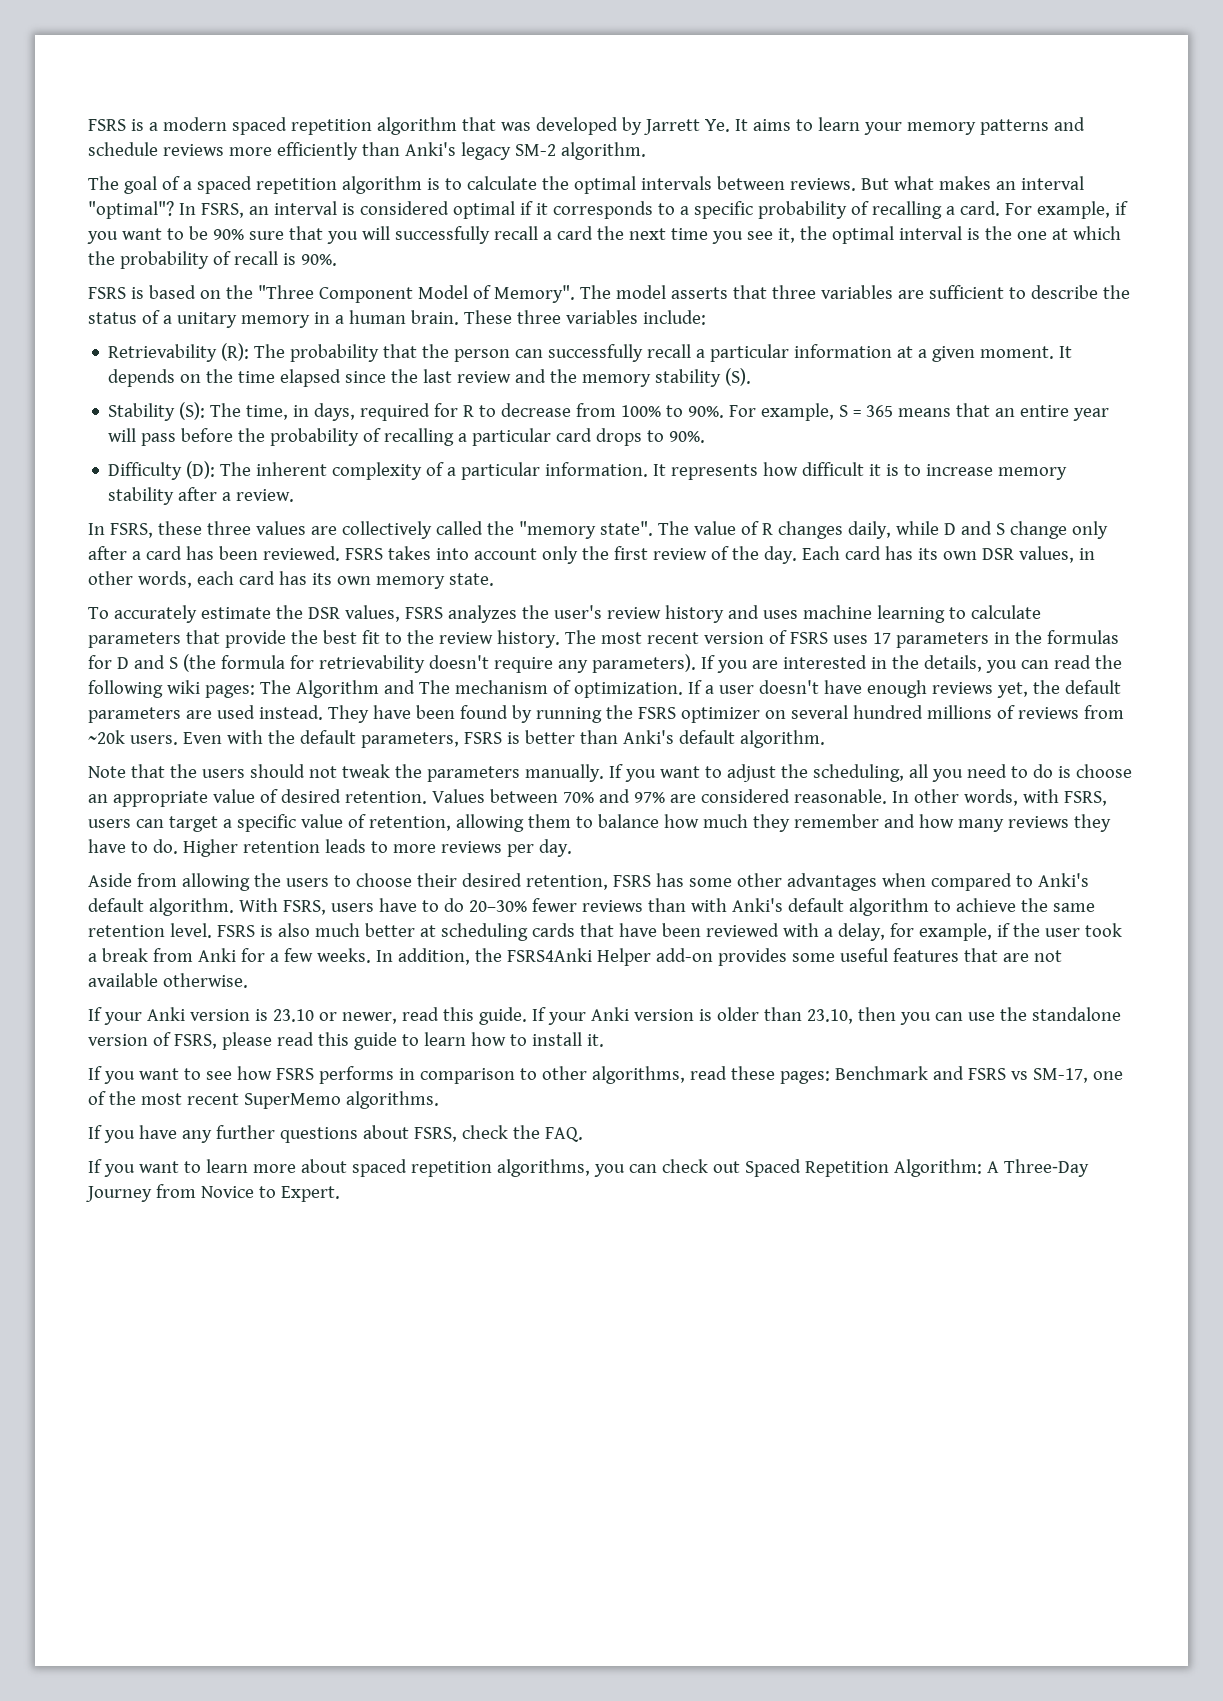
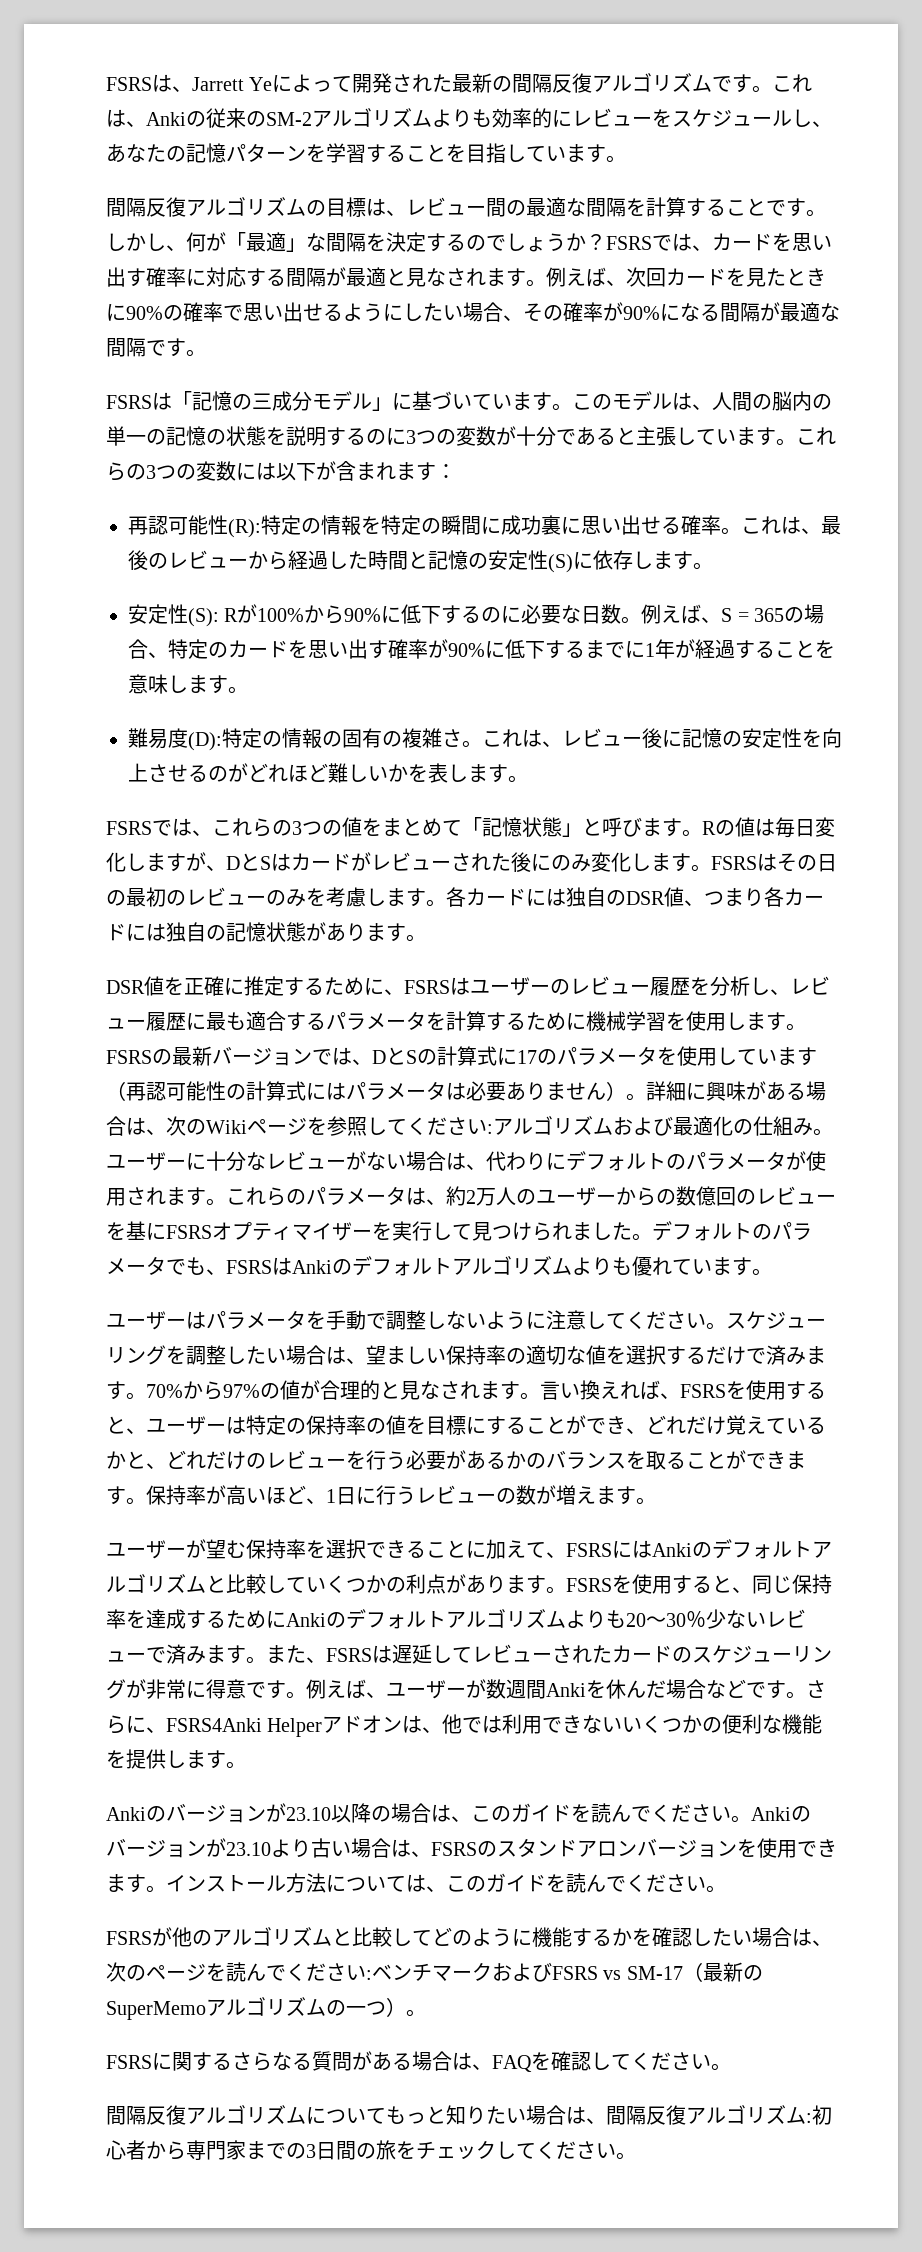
[88,117,1085,135] [88,142,646,160] [88,176,1084,194] [88,201,1128,219] [87,226,1121,244] [88,251,337,269] [88,285,1130,303] [88,310,706,328] [108,343,1073,362] [108,368,752,387] [108,402,1110,421] [108,428,706,446] [108,461,1068,480] [108,487,295,505] [88,521,1108,539] [88,546,1095,564] [88,571,494,589] [88,605,1041,623] [88,630,1119,648] [88,654,1122,673] [88,680,1121,698] [88,705,1124,723] [88,730,825,748] [88,764,1132,782] [88,789,1107,807] [88,814,1111,832] [88,839,572,857] [88,873,1089,891] [88,898,1095,916] [88,923,1122,941] [88,948,1062,966] [88,973,248,988] [88,1007,1121,1025] [88,1032,604,1050] [88,1066,1123,1084] [88,1091,439,1109] [88,1125,583,1143] [88,1159,1089,1177] [86,1184,340,1202] FSRS is a modern spaced repetition algorithm that was developed by Jarrett Ye. It aims to learn your memory patterns and schedule reviews more efficiently than Anki's legacy SM-2 algorithm. // The goal of a spaced repetition algorithm is to calculate the optimal intervals between reviews. But what makes an interval "optimal"? In FSRS, an interval is considered optimal if it corresponds to a specific probability of recalling a card. For example, if you want to be 90% sure that you will successfully recall a card the next time you see it, the optimal interval is the one at which the probability of recall is 90%. // FSRS is based on the "Three Component Model of Memory". The model asserts that three variables are sufficient to describe the status of a unitary memory in a human brain. These three variables include: // Retrievability (R): The probability that the person can successfully recall a particular information at a given moment. It depends on the time elapsed since the last review and the memory stability (S). // Stability (S): The time, in days, required for R to decrease from 100% to 90%. For example, S = 365 means that an entire year will pass before the probability of recalling a particular card drops to 90%. // Difficulty (D): The inherent complexity of a particular information. It represents how difficult it is to increase memory stability after a review. // In FSRS, these three values are collectively called the "memory state". The value of R changes daily, while D and S change only after a card has been reviewed. FSRS takes into account only the first review of the day. Each card has its own DSR values, in other words, each card has its own memory state. // To accurately estimate the DSR values, FSRS analyzes the user's review history and uses machine learning to calculate parameters that provide the best fit to the review history. The most recent version of FSRS uses 17 parameters in the formulas for D and S (the formula for retrievability doesn't require any parameters). If you are interested in the details, you can read the following wiki pages: The Algorithm and The mechanism of optimization. If a user doesn't have enough reviews yet, the default parameters are used instead. They have been found by running the FSRS optimizer on several hundred millions of reviews from ~20k users. Even with the default parameters, FSRS is better than Anki's default algorithm. // Note that the users should not tweak the parameters manually. If you want to adjust the scheduling, all you need to do is choose an appropriate value of desired retention. Values between 70% and 97% are considered reasonable. In other words, with FSRS, users can target a specific value of retention, allowing them to balance how much they remember and how many reviews they have to do. Higher retention leads to more reviews per day. // Aside from allowing the users to choose their desired retention, FSRS has some other advantages when compared to Anki's default algorithm. With FSRS, users have to do 20–30% fewer reviews than with Anki's default algorithm to achieve the same retention level. FSRS is also much better at scheduling cards that have been reviewed with a delay, for example, if the user took a break from Anki for a few weeks. In addition, the FSRS4Anki Helper add-on provides some useful features that are not available otherwise. // If your Anki version is 23.10 or newer, read this guide. If your Anki version is older than 23.10, then you can use the standalone version of FSRS, please read this guide to learn how to install it. // If you want to see how FSRS performs in comparison to other algorithms, read these pages: Benchmark and FSRS vs SM-17, one of the most recent SuperMemo algorithms. // If you have any further questions about FSRS, check the FAQ. // If you want to learn more about spaced repetition algorithms, you can check out Spaced Repetition Algorithm: A Three‐Day Journey from Novice to Expert. -> [106,73,813,93] [106,108,832,128] [106,143,626,163] [106,197,826,217] [106,232,832,252] [106,267,826,287] [106,302,840,322] [106,337,206,357] [106,391,832,411] [106,426,836,446] [106,461,456,481] [128,515,841,538] [128,550,713,573] [128,604,825,627] [128,639,835,659] [128,674,248,694] [128,728,842,751] [128,763,528,783] [106,817,835,838] [106,852,837,872] [106,887,824,907] [106,922,426,942] [106,976,830,996] [106,1011,806,1031] [106,1046,817,1066] [106,1081,826,1101] [106,1116,833,1136] [106,1151,826,1171] [106,1186,836,1206] [106,1221,812,1241] [106,1256,772,1276] [106,1310,826,1330] [106,1345,826,1365] [106,1380,826,1400] [106,1415,826,1435] [106,1450,806,1470] [106,1485,656,1505] [106,1539,832,1559] [106,1574,832,1594] [106,1609,806,1629] [106,1644,832,1664] [106,1679,826,1699] [106,1714,823,1737] [106,1749,246,1769] [106,1803,811,1823] [106,1838,837,1858] [106,1873,726,1893] [106,1927,832,1947] [106,1962,763,1982] [106,1997,426,2020] [106,2051,731,2072] [106,2105,832,2125] [106,2140,636,2160] FSRSは、Jarrett Yeによって開発された最新の間隔反復アルゴリズムです。これは、Ankiの従来のSM-2アルゴリズムよりも効率的にレビューをスケジュールし、あなたの記憶パターンを学習することを目指しています。 // 間隔反復アルゴリズムの目標は、レビュー間の最適な間隔を計算することです。しかし、何が「最適」な間隔を決定するのでしょうか？FSRSでは、カードを思い出す確率に対応する間隔が最適と見なされます。例えば、次回カードを見たときに90%の確率で思い出せるようにしたい場合、その確率が90%になる間隔が最適な間隔です。 // FSRSは「記憶の三成分モデル」に基づいています。このモデルは、人間の脳内の単一の記憶の状態を説明するのに3つの変数が十分であると主張しています。これらの3つの変数には以下が含まれます： // 再認可能性(R):特定の情報を特定の瞬間に成功裏に思い出せる確率。これは、最後のレビューから経過した時間と記憶の安定性(S)に依存します。 // 安定性(S): Rが100%から90%に低下するのに必要な日数。例えば、S = 365の場合、特定のカードを思い出す確率が90%に低下するまでに1年が経過することを意味します。 // 難易度(D):特定の情報の固有の複雑さ。これは、レビュー後に記憶の安定性を向上させるのがどれほど難しいかを表します。 // FSRSでは、これらの3つの値をまとめて「記憶状態」と呼びます。Rの値は毎日変化しますが、DとSはカードがレビューされた後にのみ変化します。FSRSはその日の最初のレビューのみを考慮します。各カードには独自のDSR値、つまり各カードには独自の記憶状態があります。 // DSR値を正確に推定するために、FSRSはユーザーのレビュー履歴を分析し、レビュー履歴に最も適合するパラメータを計算するために機械学習を使用します。FSRSの最新バージョンでは、DとSの計算式に17のパラメータを使用しています（再認可能性の計算式にはパラメータは必要ありません）。詳細に興味がある場合は、次のWikiページを参照してください:アルゴリズムおよび最適化の仕組み。ユーザーに十分なレビューがない場合は、代わりにデフォルトのパラメータが使用されます。これらのパラメータは、約2万人のユーザーからの数億回のレビューを基にFSRSオプティマイザーを実行して見つけられました。デフォルトのパラメータでも、FSRSはAnkiのデフォルトアルゴリズムよりも優れています。 // ユーザーはパラメータを手動で調整しないように注意してください。スケジューリングを調整したい場合は、望ましい保持率の適切な値を選択するだけで済みます。70%から97%の値が合理的と見なされます。言い換えれば、FSRSを使用すると、ユーザーは特定の保持率の値を目標にすることができ、どれだけ覚えているかと、どれだけのレビューを行う必要があるかのバランスを取ることができます。保持率が高いほど、1日に行うレビューの数が増えます。 // ユーザーが望む保持率を選択できることに加えて、FSRSにはAnkiのデフォルトアルゴリズムと比較していくつかの利点があります。FSRSを使用すると、同じ保持率を達成するためにAnkiのデフォルトアルゴリズムよりも20〜30％少ないレビューで済みます。また、FSRSは遅延してレビューされたカードのスケジューリングが非常に得意です。例えば、ユーザーが数週間Ankiを休んだ場合などです。さらに、FSRS4Anki Helperアドオンは、他では利用できないいくつかの便利な機能を提供します。 // Ankiのバージョンが23.10以降の場合は、このガイドを読んでください。Ankiのバージョンが23.10より古い場合は、FSRSのスタンドアロンバージョンを使用できます。インストール方法については、このガイドを読んでください。 // FSRSが他のアルゴリズムと比較してどのように機能するかを確認したい場合は、次のページを読んでください:ベンチマークおよびFSRS vs SM-17（最新のSuperMemoアルゴリズムの一つ）。 // FSRSに関するさらなる質問がある場合は、FAQを確認してください。 // 間隔反復アルゴリズムについてもっと知りたい場合は、間隔反復アルゴリズム:初心者から専門家までの3日間の旅をチェックしてください。

